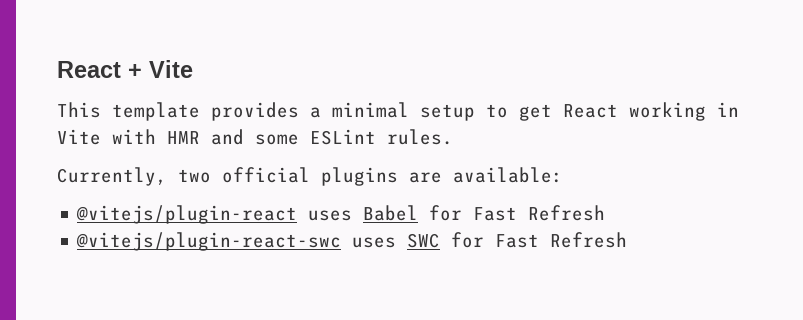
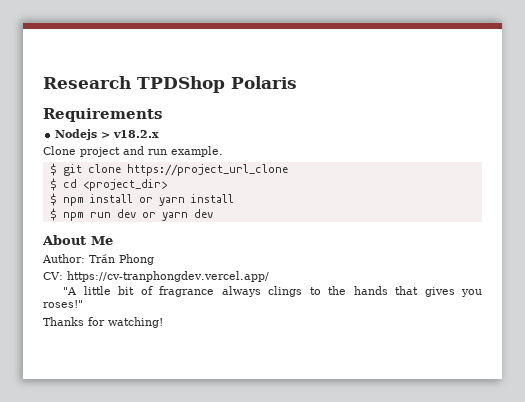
[57,60,193,78] [57,102,739,121] [57,129,453,145] [57,167,563,186] [76,205,606,224] [76,232,628,251] React + Vite // This template provides a minimal setup to get React working in Vite with HMR and some ESLint rules. // Currently, two official plugins are available: // @vitejs/plugin-react uses Babel for Fast Refresh // @vitejs/plugin-react-swc uses SWC for Fast Refresh -> [43,76,297,93] [43,108,162,122] [55,129,160,140] [43,146,223,157] [49,163,288,176] [49,178,167,191] [49,193,234,206] [49,208,213,221] [42,235,113,245] [42,254,154,265] [43,271,269,282] [63,286,483,297] [43,300,83,308] [43,317,163,328] Research TPDShop Polaris // Requirements // Nodejs > v18.2.x // Clone project and run example. // $ git clone https://project_url_clone // $ cd <project_dir> // $ npm install or yarn install // $ npm run dev or yarn dev // About Me // Author: Trần Phong // CV: https://cv-tranphongdev.vercel.app/ // "A little bit of fragrance always clings to the hands that gives you roses!" // Thanks for watching!

